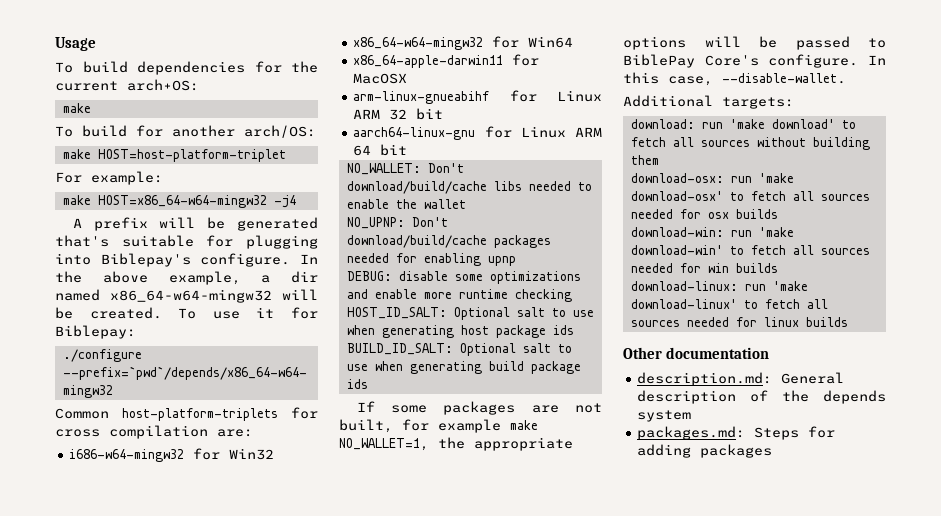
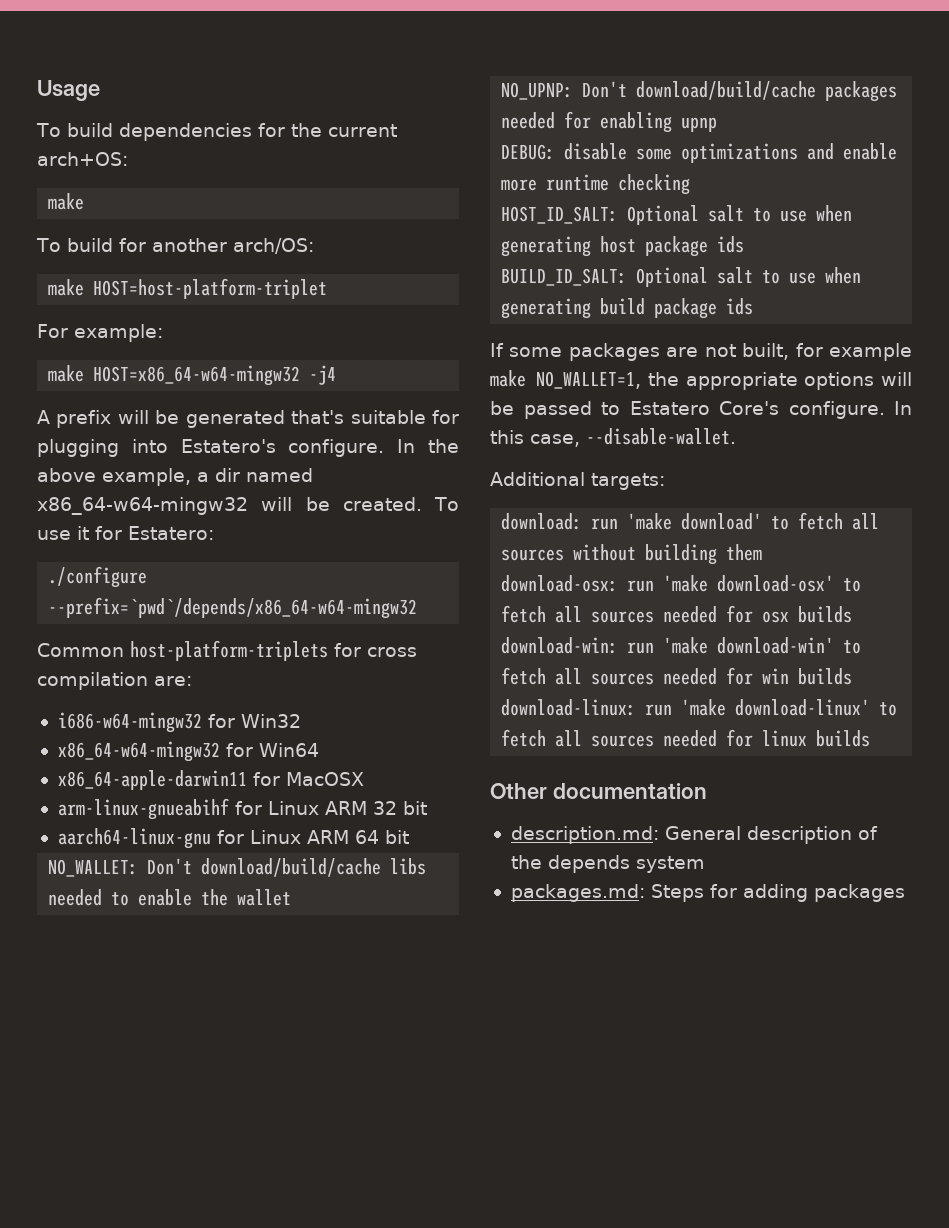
[100,253,191,267] Biblepay's -> [180,439,276,453] Estatero's
[55,325,136,339] Biblepay: -> [128,526,214,540] Estatero:
[623,54,695,68] BiblePay -> [629,401,710,415] Estatero

